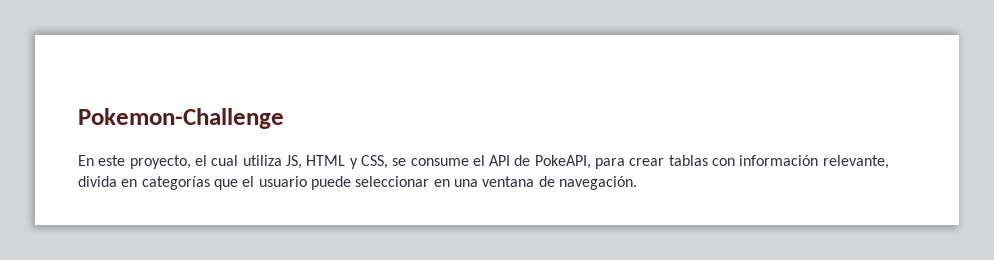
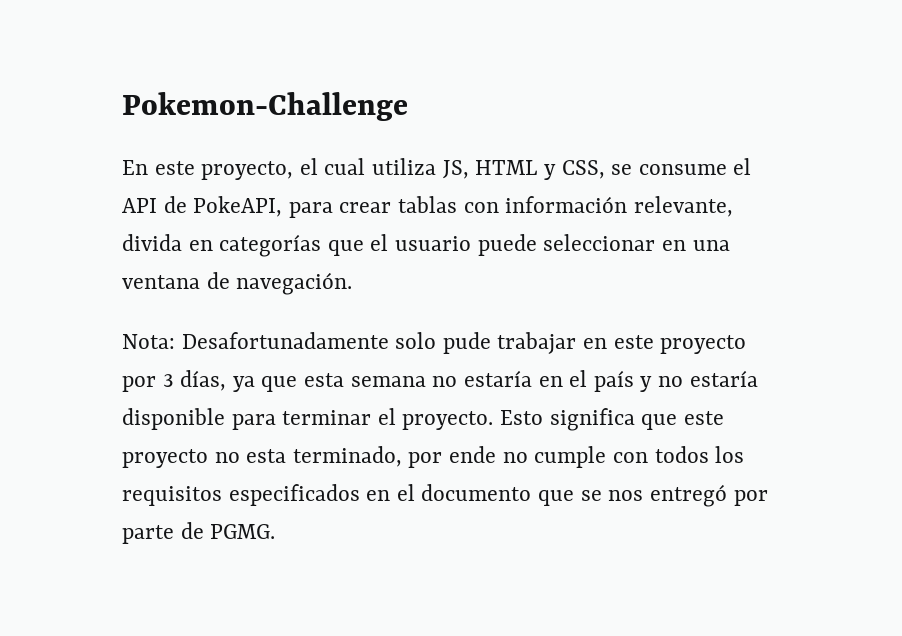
(637, 183) none -> [122,332,747,354] [122,370,758,392] [122,408,724,431] [122,446,745,468] [122,484,768,507] [122,522,276,544] // Nota: Desafortunadamente solo pude trabajar en este proyecto por 3 días, ya que esta semana no estaría en el país y no estaría disponible para terminar el proyecto. Esto significa que este proyecto no esta terminado, por ende no cumple con todos los requisitos especificados en el documento que se nos entregó por parte de PGMG.

